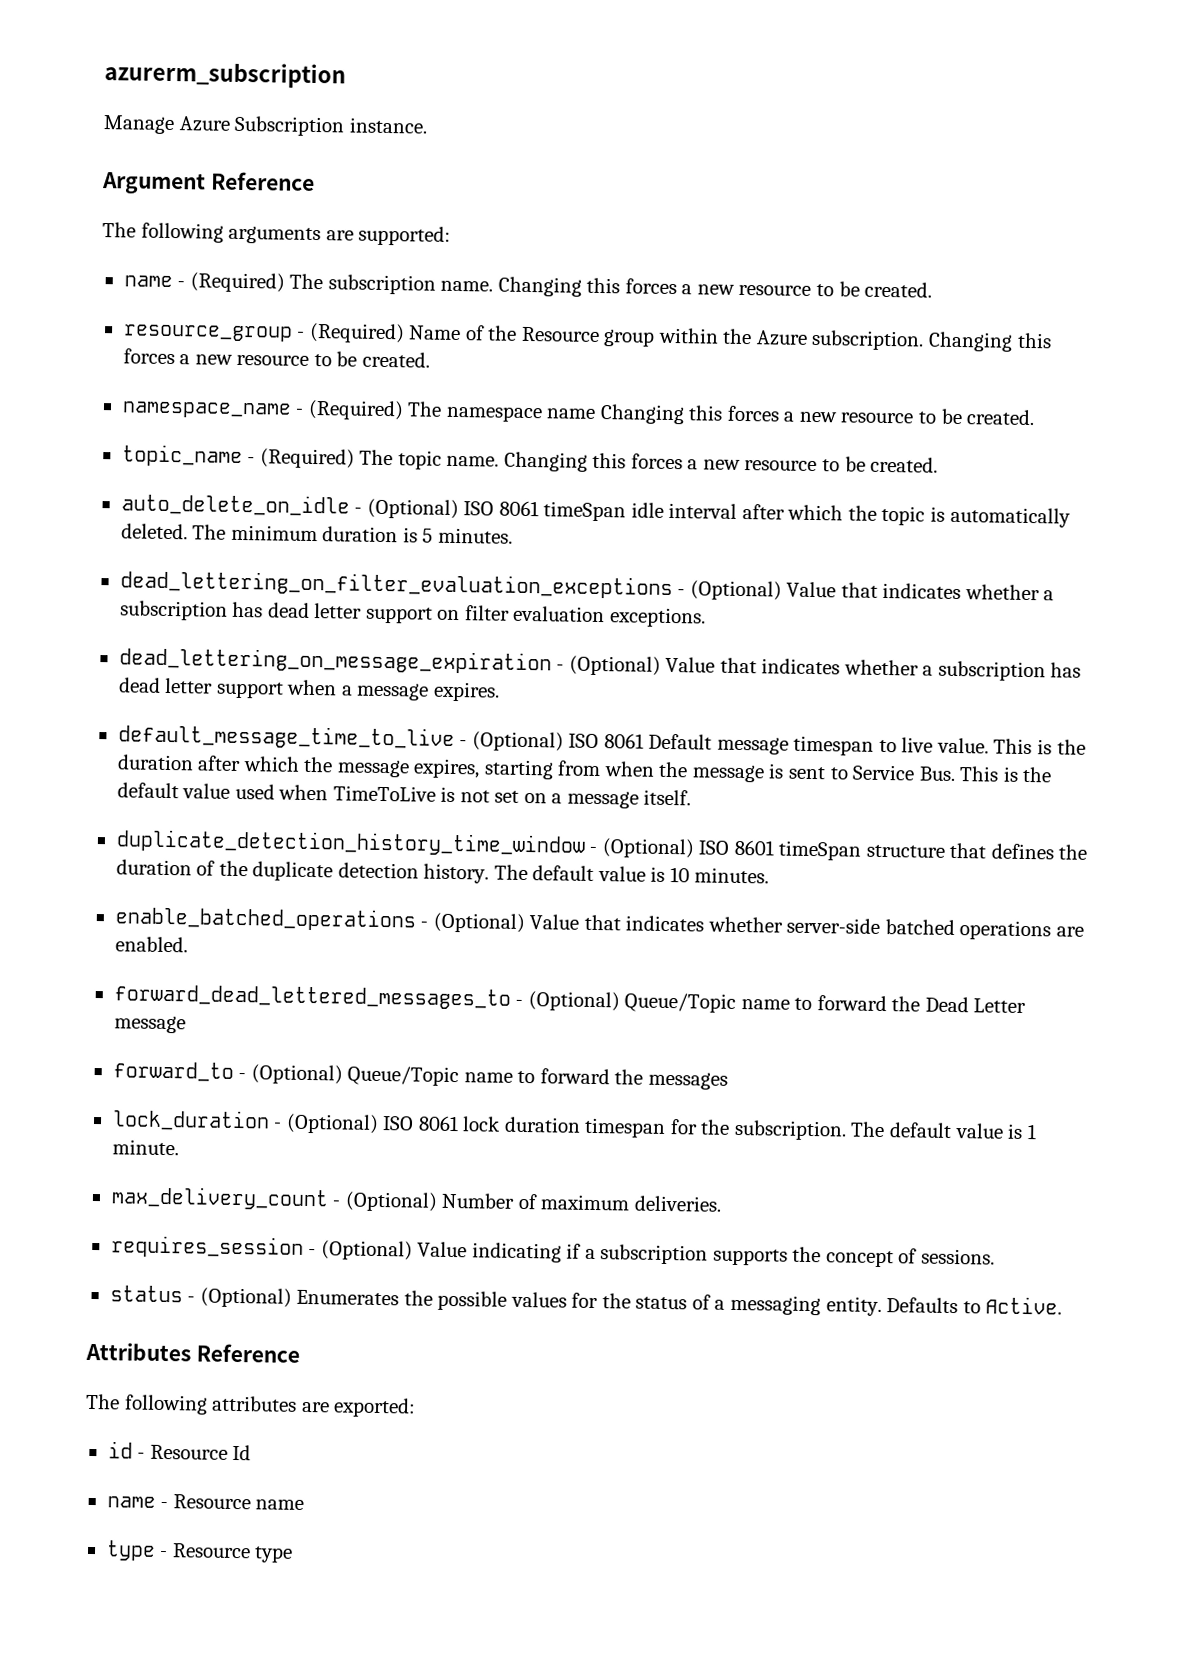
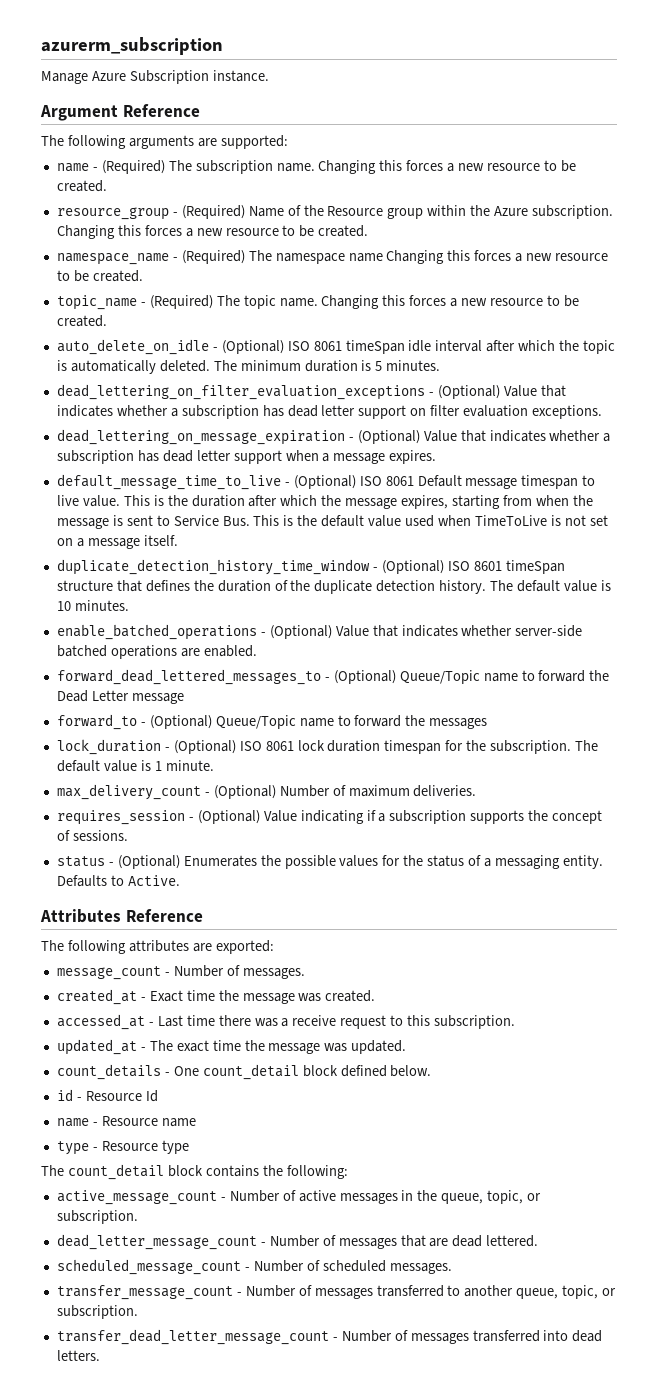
(417, 1407) none -> [56,965,305,980] [56,989,376,1005] [56,1014,516,1030] [56,1039,407,1055] [56,1064,432,1080] // message_count - Number of messages. // created_at - Exact time the message was created. // accessed_at - Last time there was a receive request to this subscription. // updated_at - The exact time the message was updated. // count_details - One count_detail block defined below.
(294, 1554) none -> [41,1164,348,1180] [56,1190,542,1205] [56,1210,138,1224] [56,1234,539,1250] [56,1259,452,1275] [56,1285,617,1300] [56,1305,138,1319] [56,1329,603,1345] [56,1350,100,1361] // The count_detail block contains the following: // active_message_count - Number of active messages in the queue, topic, or subscription. // dead_letter_message_count - Number of messages that are dead lettered. // scheduled_message_count - Number of scheduled messages. // transfer_message_count - Number of messages transferred to another queue, topic, or subscription. // transfer_dead_letter_message_count - Number of messages transferred into dead letters.

